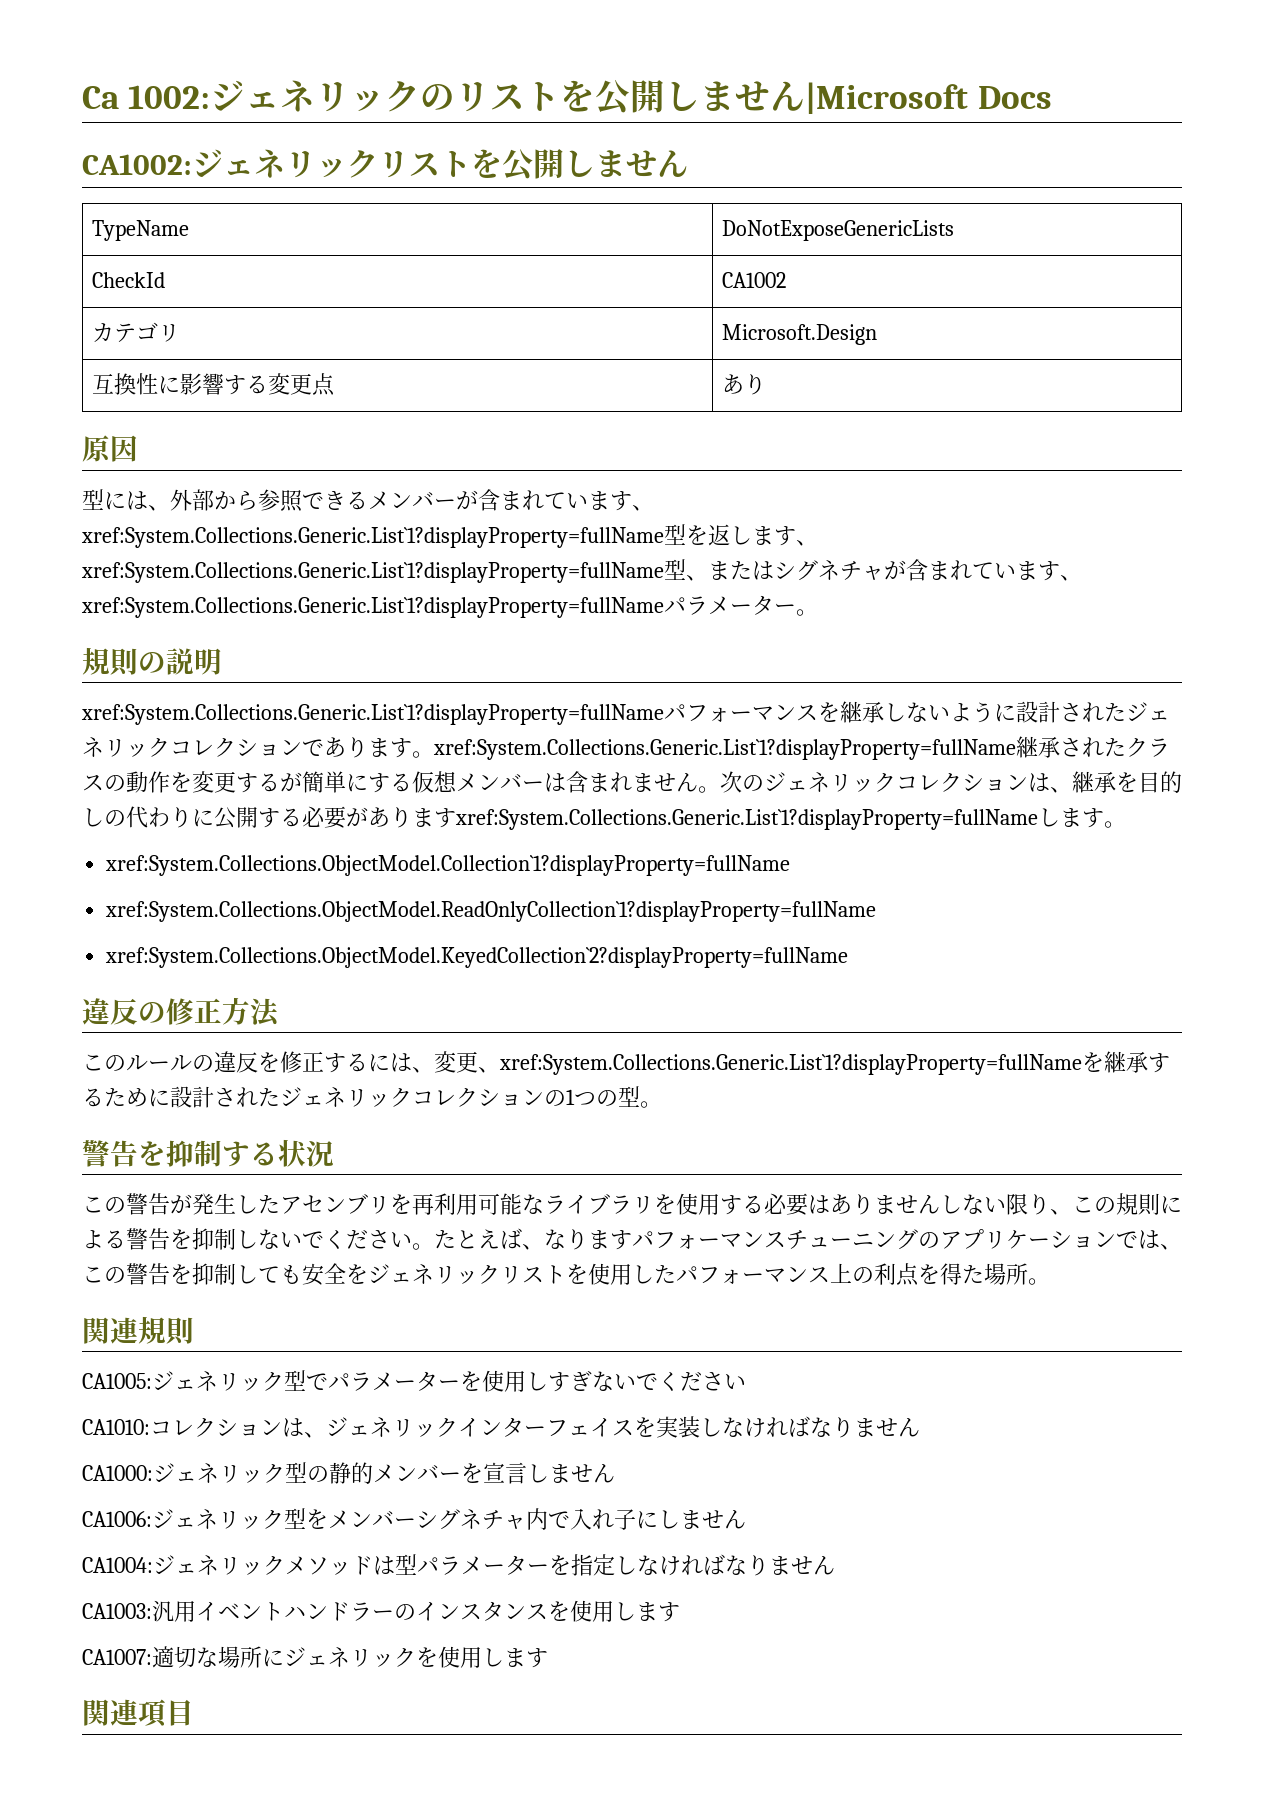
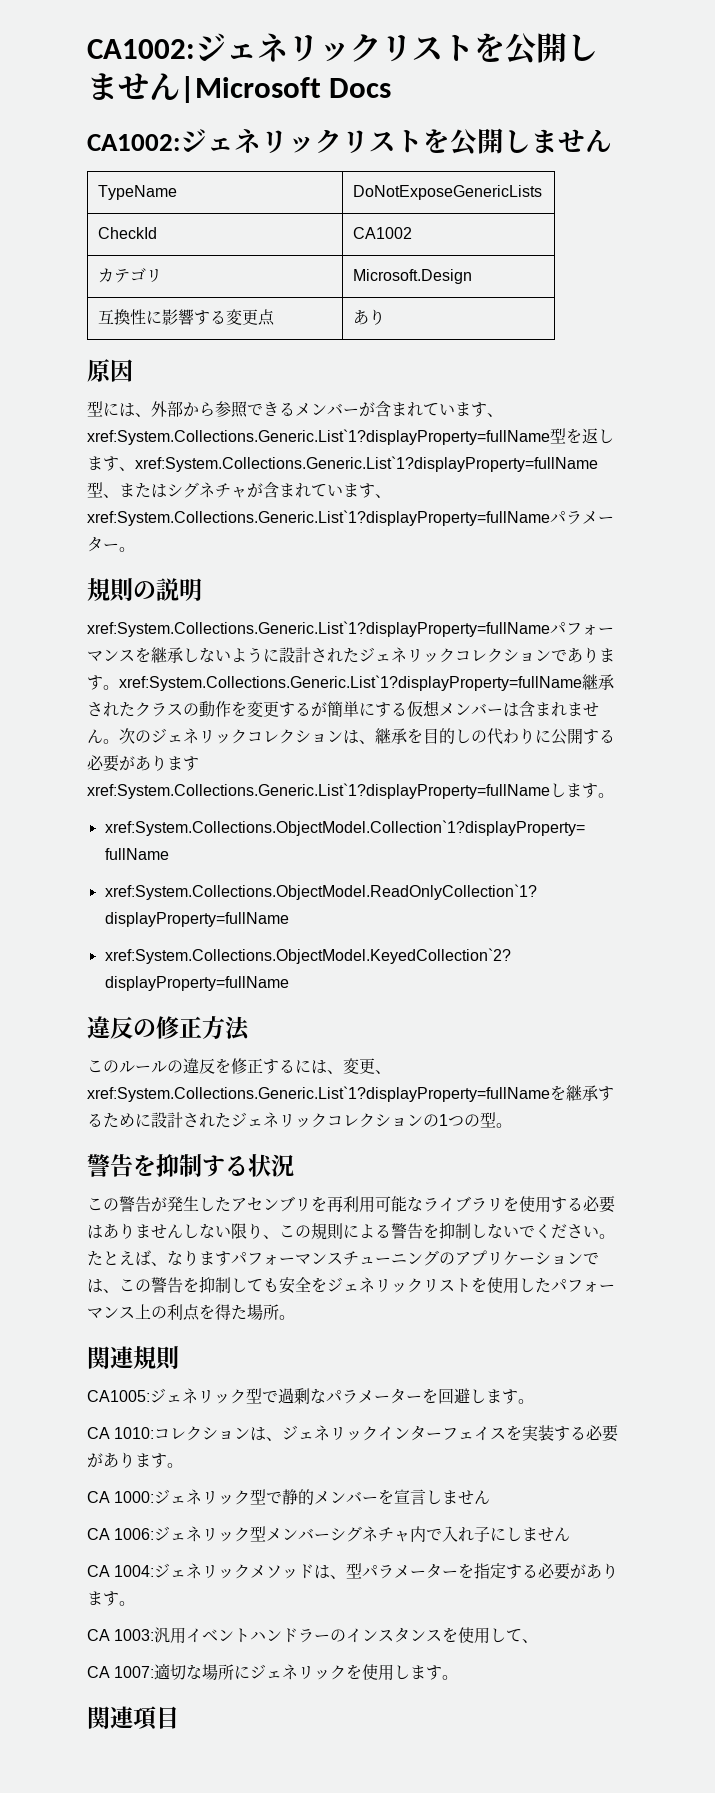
[82,80,456,112] Ca 1002:ジェネリックの -> [87,33,381,62] CA1002:ジェネリック
[328,1370,746,1392] [82,1419,150,1435] パラメーターを使用しすぎないでください // CA1010: -> [278,1388,534,1404] [87,1427,155,1439] 過剰なパラメーターを回避します。 // CA 1010:
[700,1416,920,1438] [82,1462,329,1483] しなければなりません // CA1000:ジェネリック型の -> [554,1425,619,1442] [87,1452,183,1468] [87,1489,283,1505] する必要があります。 // CA 1000:ジェネリック型で
[82,1508,328,1529] CA1006:ジェネリック型を -> [87,1526,267,1542] CA 1006:ジェネリック型
[82,1557,153,1573] CA1004: -> [87,1565,155,1577] CA 1004:
(395, 1565) none -> [330,1575,347,1579] 、
[615,1554,835,1576] [82,1603,152,1619] しなければなりません // CA1003: -> [506,1563,619,1580] [87,1591,135,1606] [87,1629,155,1641] する必要があります。 // CA 1003:
[636,1602,680,1622] [82,1649,152,1665] ます // CA1007: -> [506,1629,539,1643] [87,1666,155,1678] て、 // CA 1007:
(548, 1658) none -> [442,1675,459,1680] 。

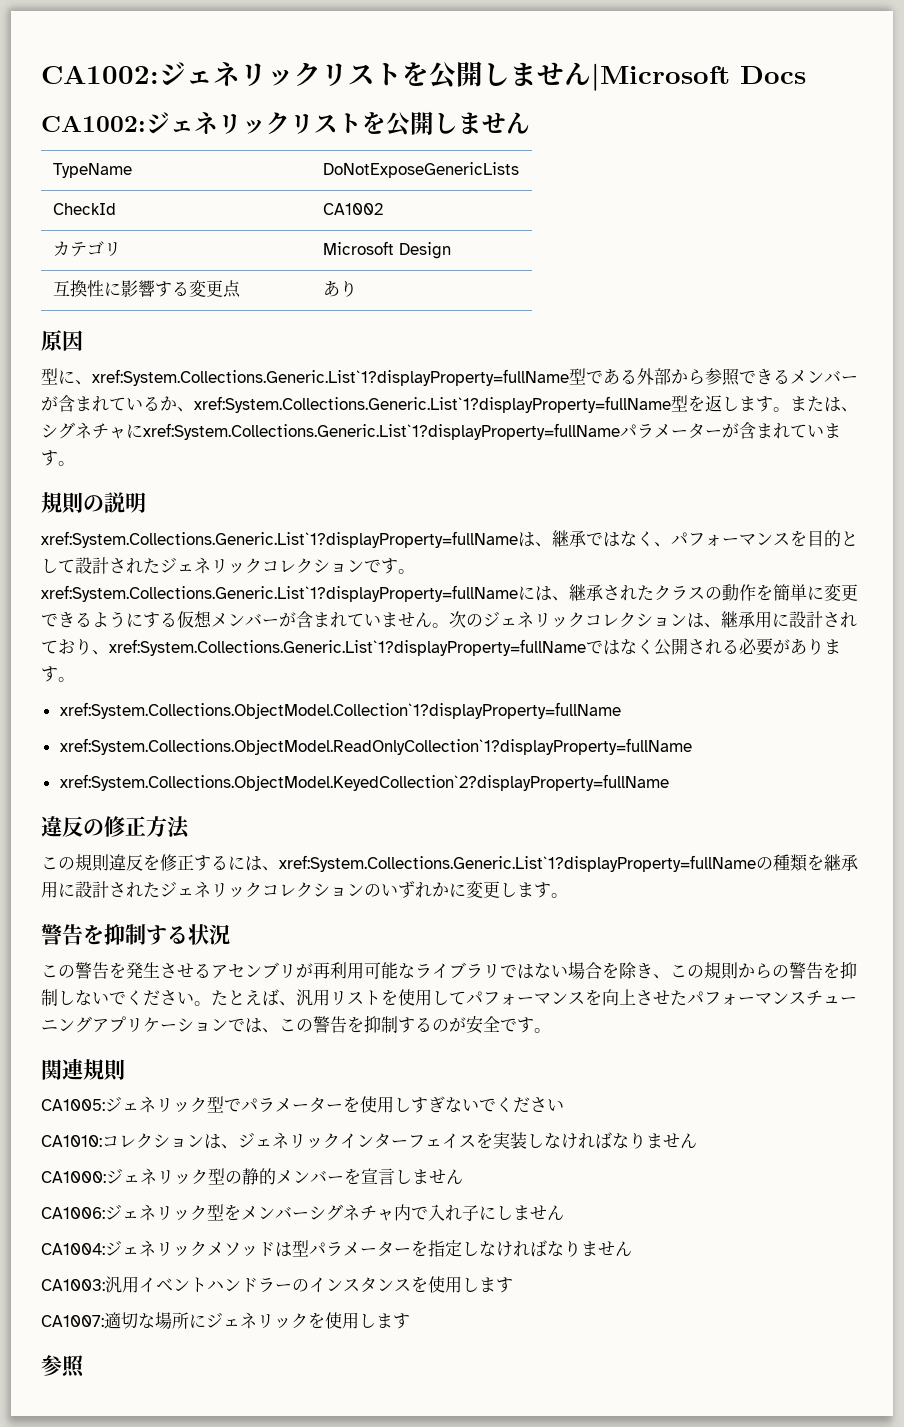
[353,269,473,284] Microsoft.Design -> [322,241,451,259] Microsoft Design
[119,403,151,417] は、 -> [75,368,637,386] 、xref:System.Collections.Generic.List`1?displayProperty=fullName型である
[455,402,487,417] ます -> [143,396,177,411] るか
[119,456,598,472] [87,482,391,498] [87,510,614,526] [87,536,135,552] [87,578,202,602] [87,621,614,637] [87,647,279,663] 、xref:System.Collections.Generic.List`1?displayProperty=fullName型、またはシグネチャが含まれています、xref:System.Collections.Generic.List`1?displayProperty=fullNameパラメーター。 // 規則の説明 // xref:System.Collections.Generic.List`1?displayProperty=fullNameパフォーマンスを継承しないように -> [773,396,858,412] [41,422,841,440] [41,450,75,466] [41,492,146,514] [41,530,858,548] [41,558,75,573] 。または、シグネチャにxref:System.Collections.Generic.List`1?displayProperty=fullNameパラメーターが含まれています。 // 規則の説明 // xref:System.Collections.Generic.List`1?displayProperty=fullNameは、継承ではなく、パフォーマンスを目的として
[567,647,615,663] ありま -> (381, 566) none
(582, 683) none -> [518,586,569,601] には、
[247,701,359,717] 変更するが簡単 -> [773,584,858,601] [41,611,126,628] 簡単に変更できるよう
[503,701,567,717] は含まれ -> [279,611,381,628] が含まれてい
[407,728,615,745] [87,755,199,772] [87,783,598,799] を目的しの代わりに公開する必要がありますxref:System.Collections.Generic.List`1?displayProperty=fullNameします -> [755,611,857,628] [41,638,841,656] [41,666,58,682] 用に設計されており、xref:System.Collections.Generic.List`1?displayProperty=fullNameではなく公開される必要があります
[119,1060,183,1073] ルールの -> [75,854,109,872] 規則
[343,1058,391,1074] [87,1085,614,1102] [87,1113,135,1128] 変更、xref:System.Collections.Generic.List`1?displayProperty=fullNameを継承するため -> [279,854,858,872] [41,881,58,898] xref:System.Collections.Generic.List`1?displayProperty=fullNameの種類を継承用
[439,1112,496,1128] 1つの型 -> [381,881,551,898] いずれかに変更します
[151,1196,231,1212] が発生した -> [109,962,211,979] を発生させる
[311,1196,327,1212] を -> [296,963,313,978] が
[503,1196,615,1213] [87,1223,263,1239] を使用する必要はありませんしない限り -> [500,962,653,979] ではない場合を除き
[343,1224,391,1238] による -> [738,963,789,979] からの
[167,1250,231,1266] なります -> [296,989,687,1006] 汎用リストを使用してパフォーマンスを向上させた
[439,1252,455,1265] の -> (92, 1024) none
[231,1277,615,1294] [87,1304,279,1321] しても安全をジェネリックリストを使用したパフォーマンス上の利点を得た場所 -> [398,1016,534,1034] するのが安全です
[278,1388,534,1404] [87,1427,155,1439] 過剰なパラメーターを回避します。 // CA 1010: -> [241,1096,564,1113] [41,1135,102,1147] パラメーターを使用しすぎないでください // CA1010:
[554,1425,619,1442] [87,1452,183,1468] [87,1489,283,1505] する必要があります。 // CA 1000:ジェネリック型で -> [527,1132,697,1149] [41,1168,242,1185] しなければなりません // CA1000:ジェネリック型の
[87,1526,267,1542] CA 1006:ジェネリック型 -> [41,1204,241,1221] CA1006:ジェネリック型を
[87,1565,155,1577] CA 1004: -> [41,1243,105,1255] CA1004:
[330,1575,347,1579] 、 -> (292, 1249) none
[506,1563,619,1580] [87,1591,135,1606] [87,1629,155,1641] する必要があります。 // CA 1003: -> [462,1240,632,1257] [41,1279,105,1291] しなければなりません // CA1003:
[506,1629,539,1643] [87,1666,155,1678] て、 // CA 1007: -> [479,1277,513,1293] [41,1315,104,1327] ます // CA1007:
[442,1675,459,1680] [87,1706,179,1730] 。 // 関連項目 -> [41,1355,85,1378] // 参照

